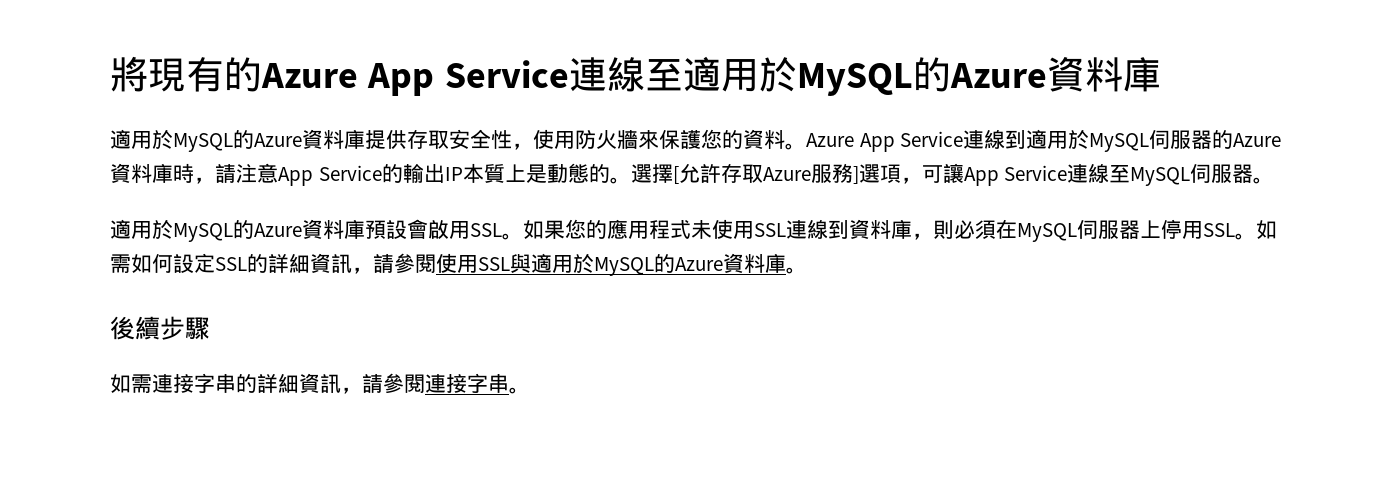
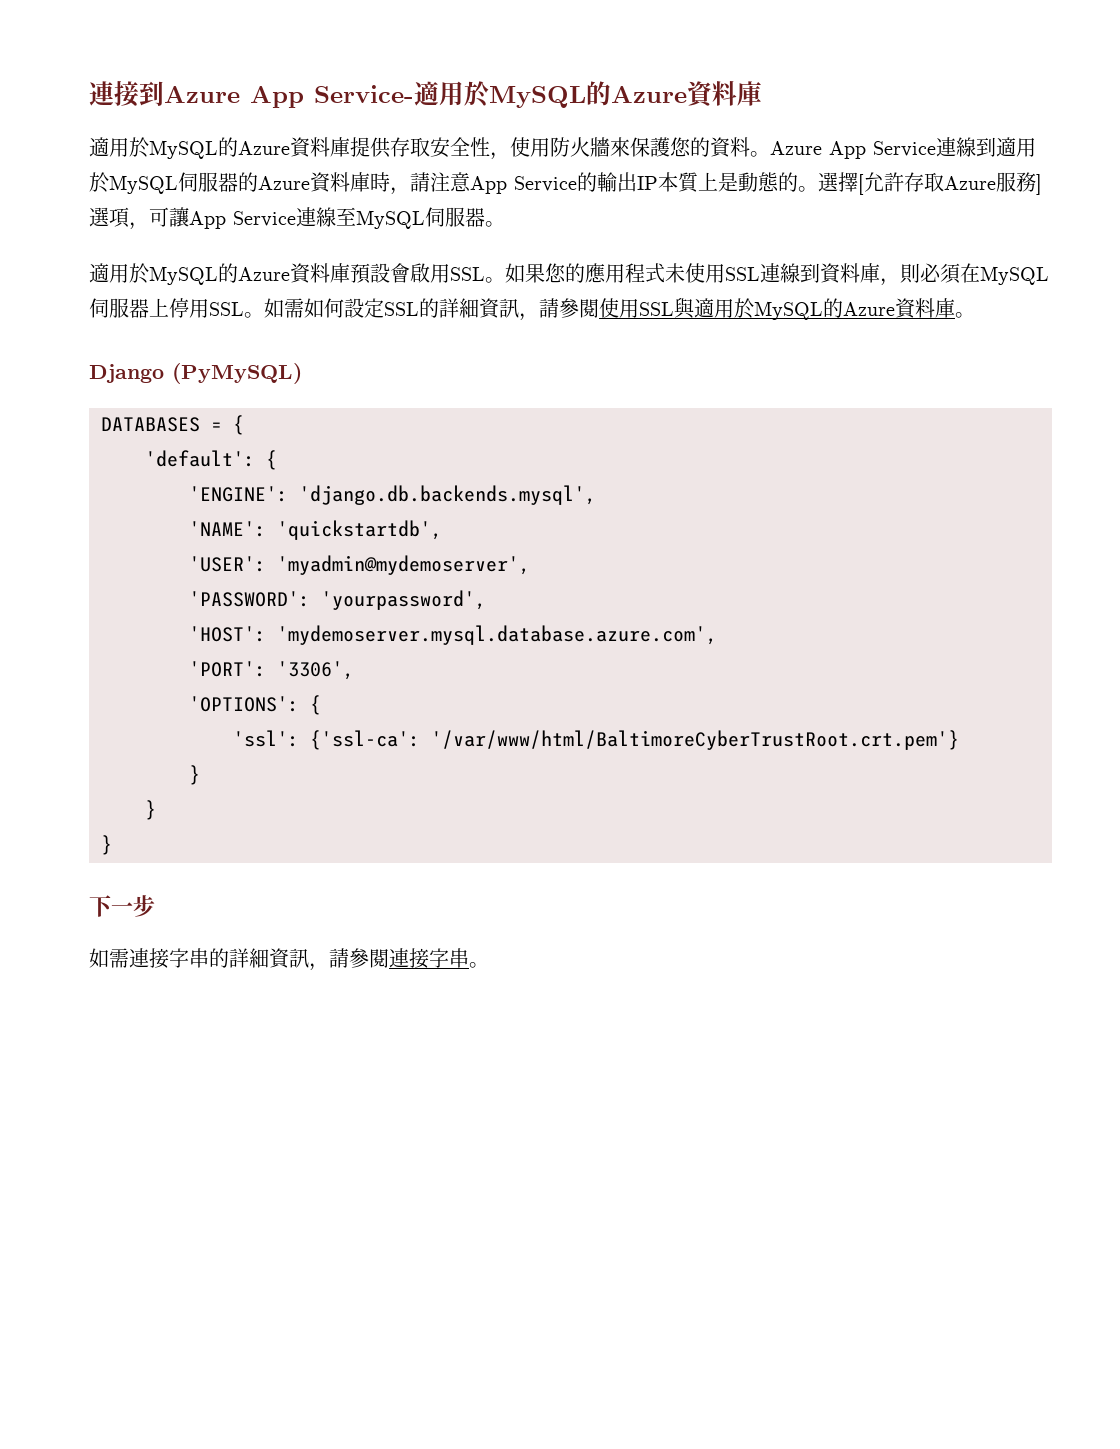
[110,56,683,96] 將現有的Azure App Service連線至 -> [89,81,414,108] 連接到Azure App Service-
[110,316,160,340] 後續 -> [89,363,302,384] [101,415,244,435] [145,450,277,470] [189,485,596,505] [189,520,442,540] [189,555,530,575] [189,590,486,610] [189,625,717,645] [189,661,354,680] [189,695,321,715] [233,730,959,750] [189,765,200,785] [145,800,156,820] [101,835,112,855] [89,895,133,917] Django (PyMySQL) // DATABASES = { // 'default': { // 'ENGINE': 'django.db.backends.mysql', // 'NAME': 'quickstartdb', // 'USER': 'myadmin@mydemoserver', // 'PASSWORD': 'yourpassword', // 'HOST': 'mydemoserver.mysql.database.azure.com', // 'PORT': '3306', // 'OPTIONS': { // 'ssl': {'ssl-ca': '/var/www/html/BaltimoreCyberTrustRoot.crt.pem'} // } // } // } // 下一
[185,317,210,340] 驟 -> (155, 906) none

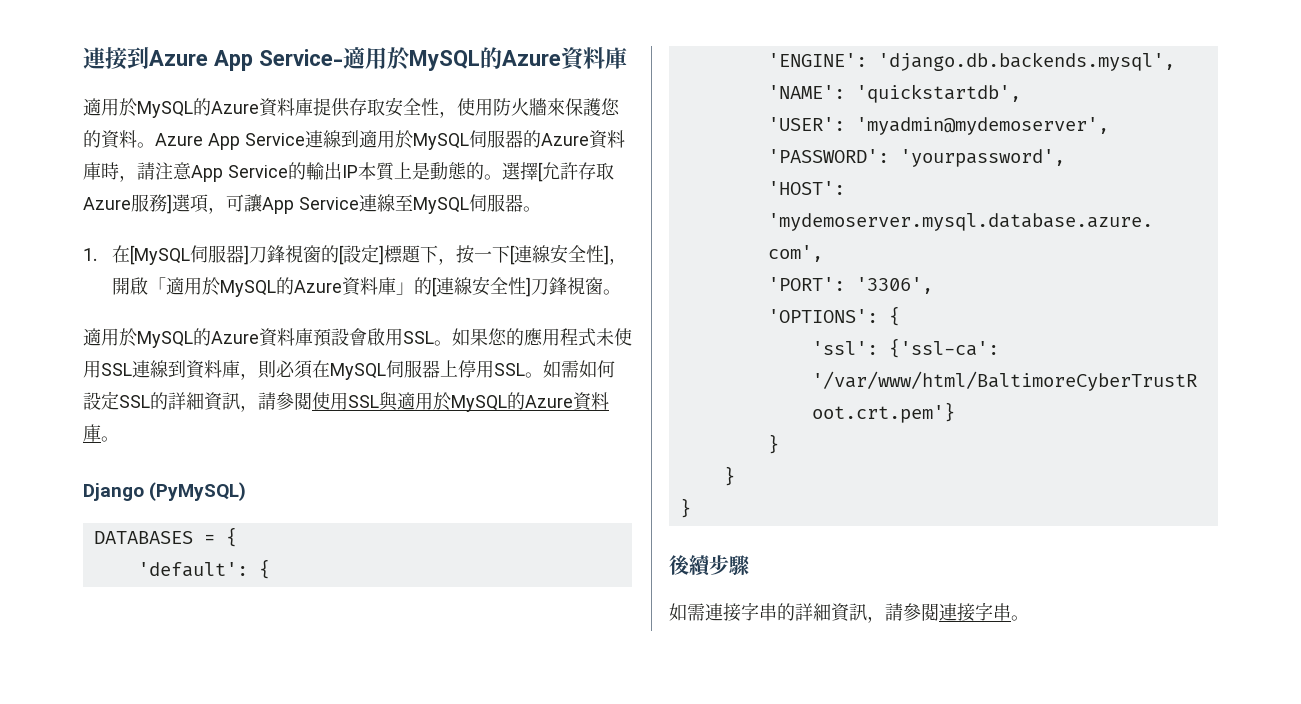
(505, 224) none -> [83,244,627,265] [111,276,621,297] // 1.在[MySQL伺服器]刀鋒視窗的[設定]標題下，按一下[連線安全性]，開啟「適用於MySQL的Azure資料庫」的[連線安全性]刀鋒視窗。
[89,895,133,917] 下一 -> [669,555,711,576] 後續
(155, 906) none -> [728,555,750,576] 驟

